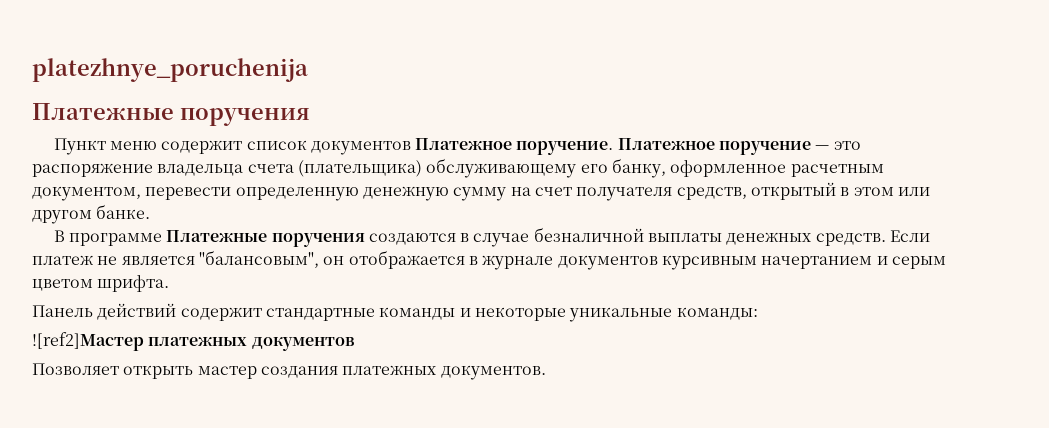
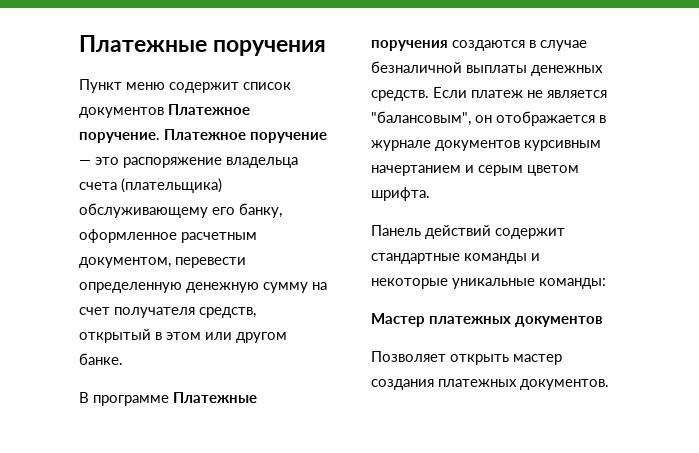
[32,58,308,82] platezhnye_poruchenija // -> (79, 43) none
[32,332,144,351] ![ref2]Мастер -> [371,313,425,327] Мастер

